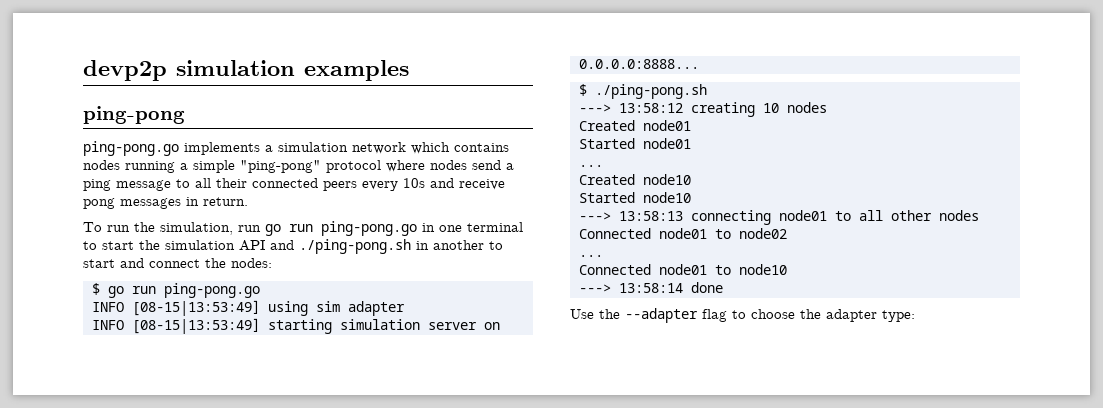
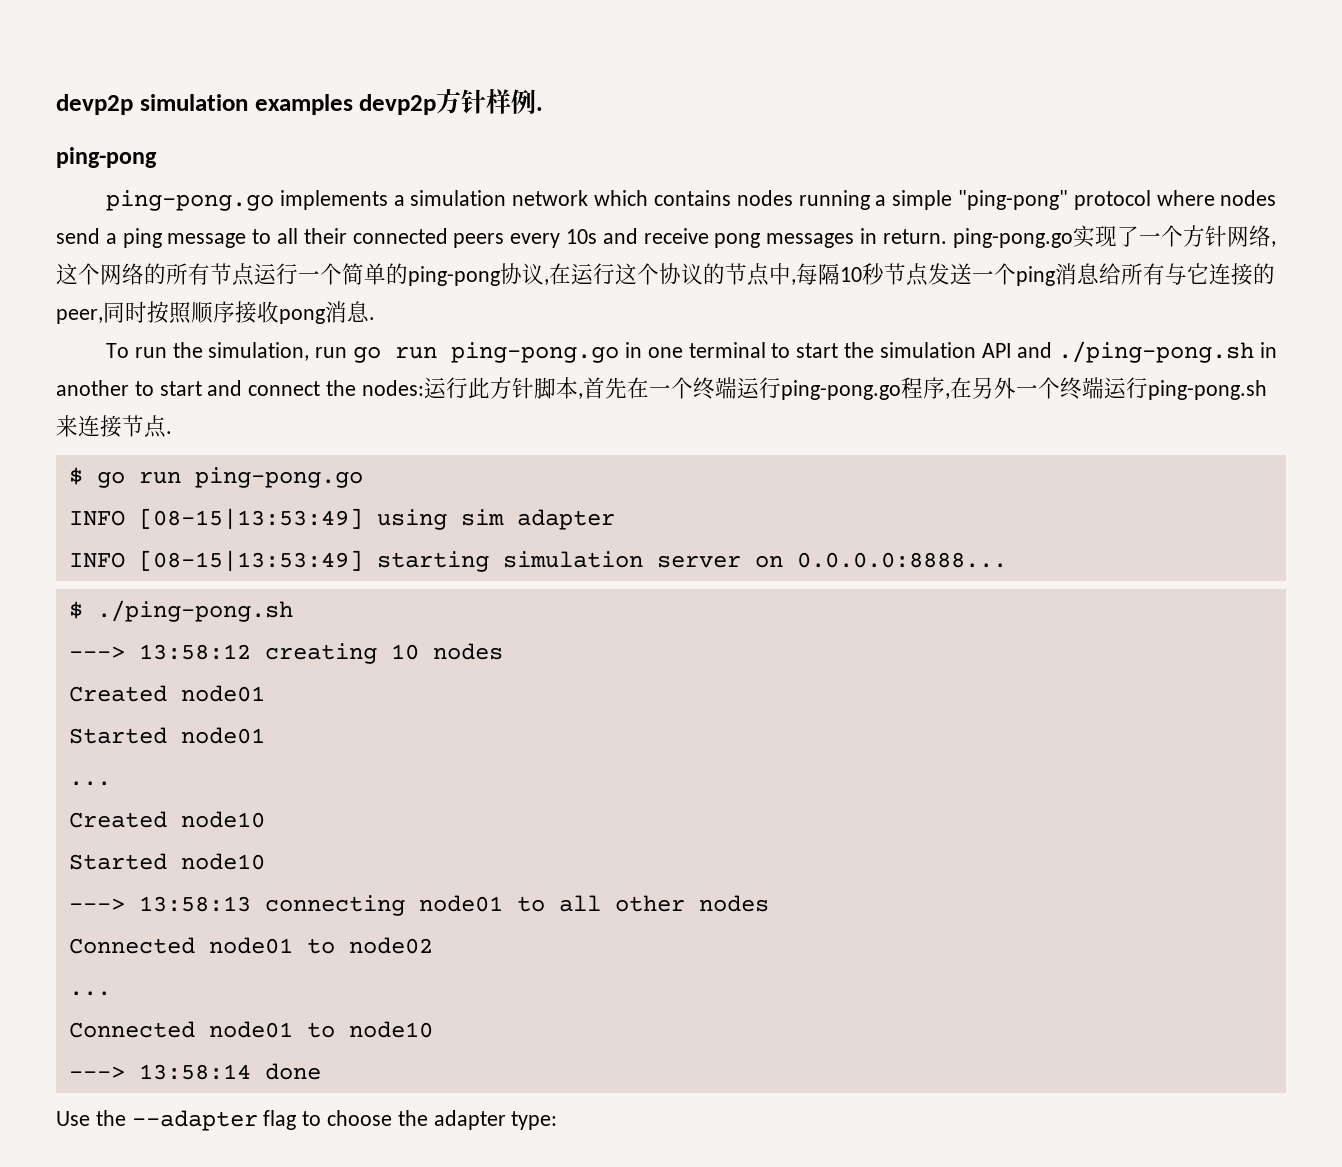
(409, 70) none -> [359,89,544,115] devp2p方针样例.
(248, 201) none -> [952,225,1276,248] [56,263,1275,286] [56,301,375,324] ping-pong.go实现了一个方针网络,这个网络的所有节点运行一个简单的ping-pong协议,在运行这个协议的节点中,每隔10秒节点发送一个ping消息给所有与它连接的peer,同时按照顺序接收pong消息.
(272, 263) none -> [423,377,1267,400] [56,415,172,438] 运行此方针脚本,首先在一个终端运行ping-pong.go程序,在另外一个终端运行ping-pong.sh来连接节点.

